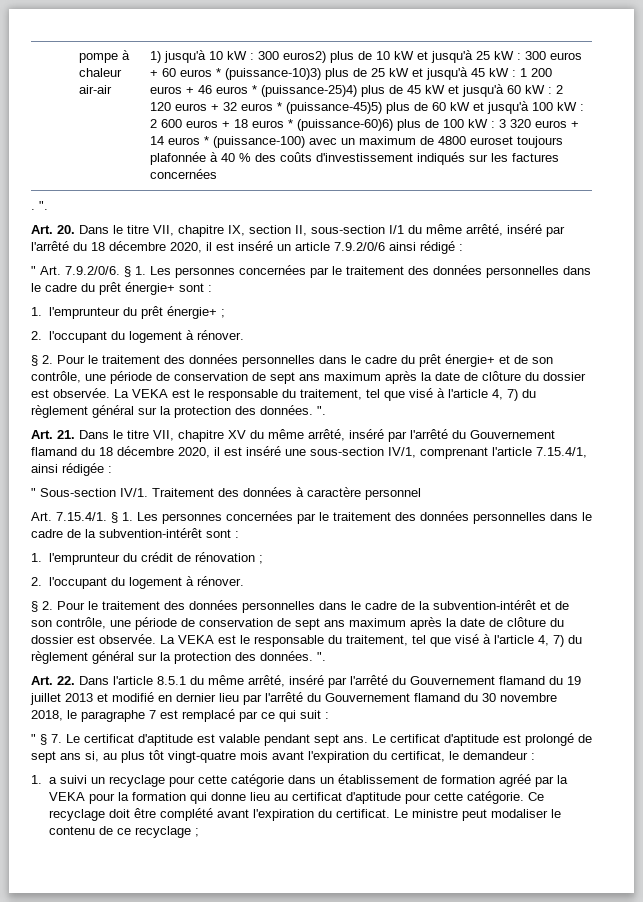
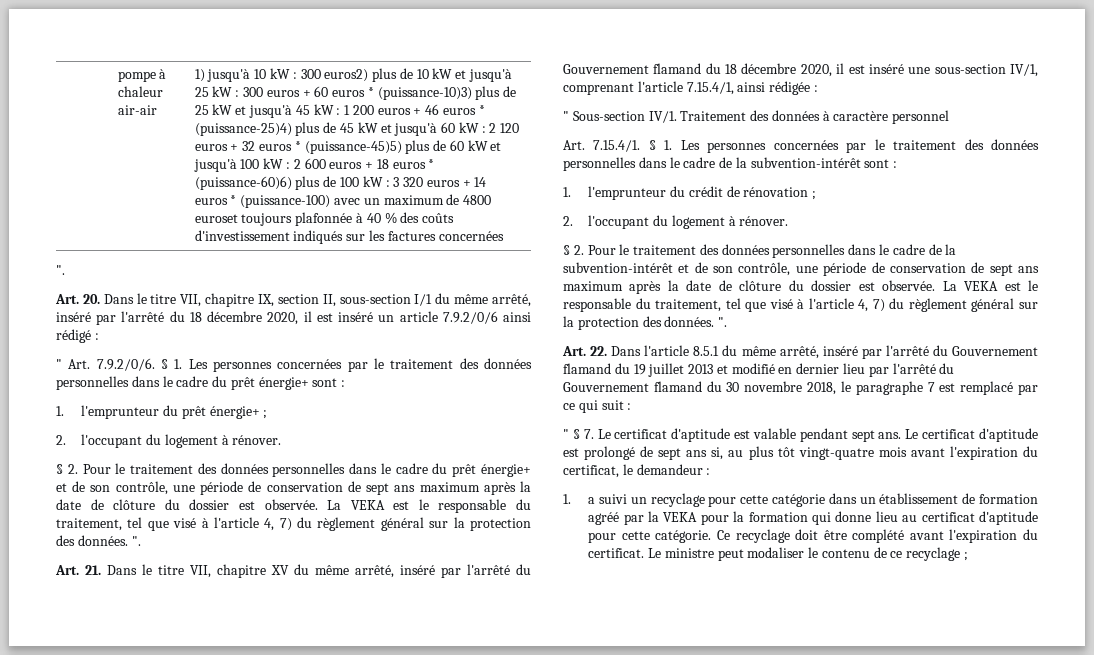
[31,209,35,210] . -> (504, 236) none

